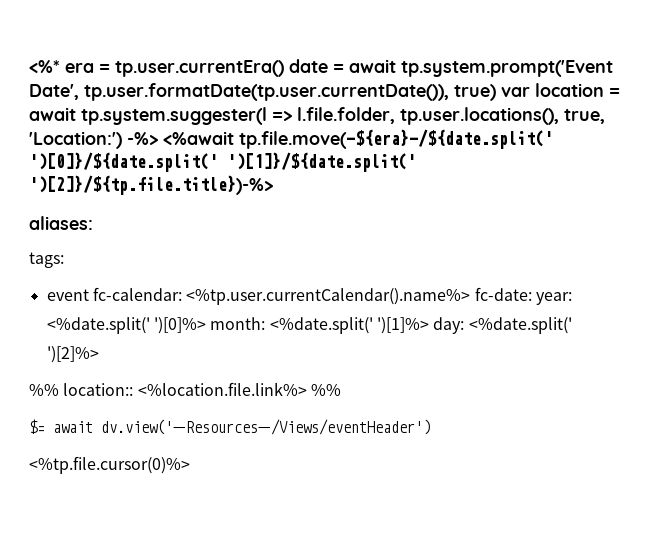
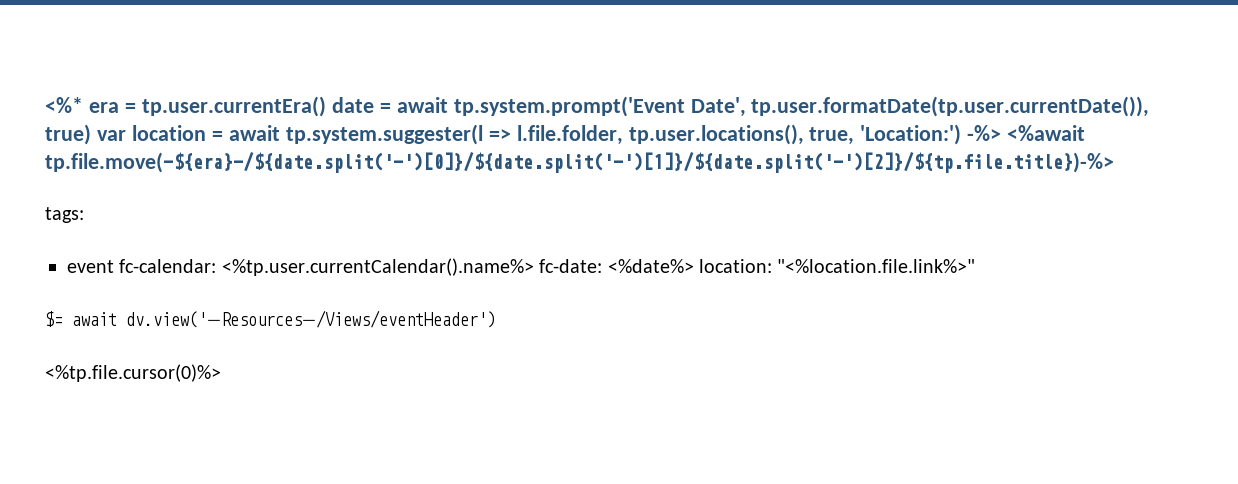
[239,129,553,149] [29,152,416,172] [29,175,273,195] [29,216,93,230] tp.file.move(-${era}-/${date.split(' ')[0]}/${date.split(' ')[1]}/${date.split(' ')[2]}/${tp.file.title})-%> // aliases: -> [45,152,1114,173] tp.file.move(-${era}-/${date.split('-')[0]}/${date.split('-')[1]}/${date.split('-')[2]}/${tp.file.title})-%>
[535,292,572,305] [46,317,572,334] [46,346,99,363] [29,382,341,396] year: <%date.split(' ')[0]%> month: <%date.split(' ')[1]%> day: <%date.split(' ')[2]%> // %% location:: <%location.file.link%> %% -> [607,259,976,273] <%date%> location: "<%location.file.link%>"

